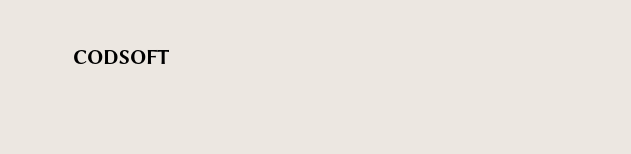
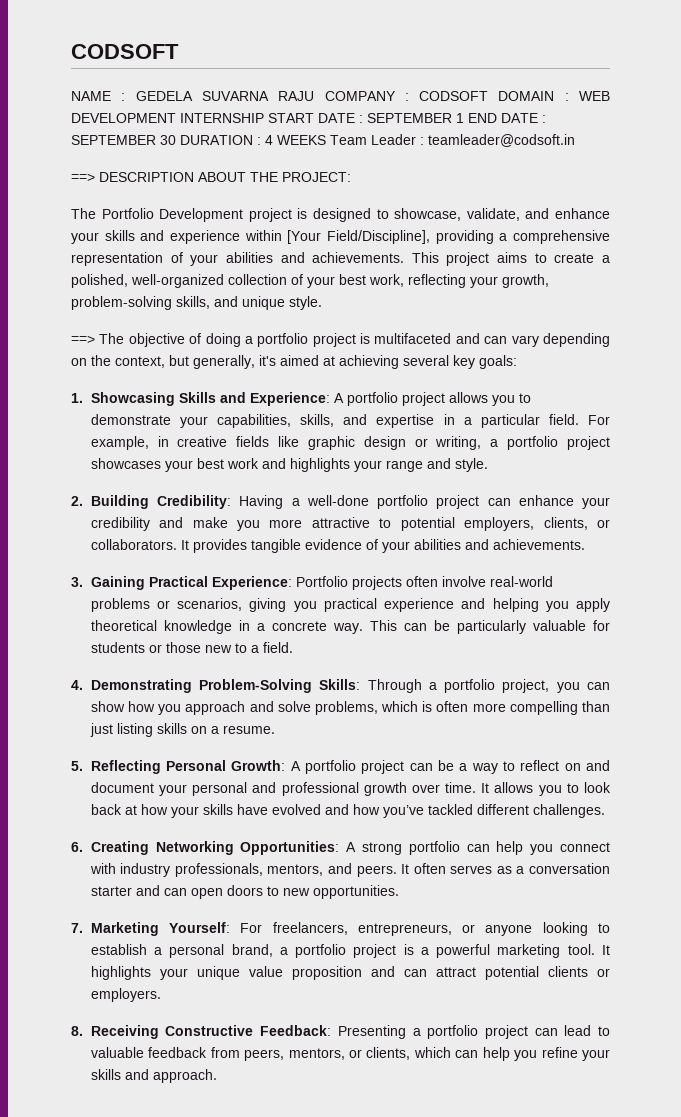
[73,49,170,65] CODSOFT -> [71,44,179,59] [71,91,610,101] [71,113,546,123] [71,134,575,147] [71,172,351,182] [71,208,611,222] [71,230,610,244] [71,252,610,266] [71,274,549,288] [71,296,322,310] [71,333,610,347] [71,355,517,369] [71,392,531,406] [90,414,610,428] [90,436,610,450] [90,458,488,472] [71,495,610,509] [90,517,611,531] [90,539,585,553] [71,576,553,590] [90,598,610,612] [90,620,610,634] [90,642,293,653] [71,679,610,693] [90,701,610,715] [89,723,275,737] [71,760,611,774] [90,782,611,796] [90,804,605,818] [71,841,610,855] [89,863,610,877] [90,885,399,899] [71,922,610,936] [90,944,611,958] [90,966,610,980] [90,988,161,1002] [71,1025,610,1039] [90,1047,610,1061] [90,1069,217,1083] CODSOFT // NAME : GEDELA SUVARNA RAJU COMPANY : CODSOFT DOMAIN : WEB DEVELOPMENT INTERNSHIP START DATE : SEPTEMBER 1 END DATE : SEPTEMBER 30 DURATION : 4 WEEKS Team Leader : teamleader@codsoft.in // ==> DESCRIPTION ABOUT THE PROJECT: // The Portfolio Development project is designed to showcase, validate, and enhance your skills and experience within [Your Field/Discipline], providing a comprehensive representation of your abilities and achievements. This project aims to create a polished, well-organized collection of your best work, reflecting your growth, problem-solving skills, and unique style. // ==> The objective of doing a portfolio project is multifaceted and can vary depending on the context, but generally, it's aimed at achieving several key goals: // 1. Showcasing Skills and Experience: A portfolio project allows you to demonstrate your capabilities, skills, and expertise in a particular field. For example, in creative fields like graphic design or writing, a portfolio project showcases your best work and highlights your range and style. // 2. Building Credibility: Having a well-done portfolio project can enhance your credibility and make you more attractive to potential employers, clients, or collaborators. It provides tangible evidence of your abilities and achievements. // 3. Gaining Practical Experience: Portfolio projects often involve real-world problems or scenarios, giving you practical experience and helping you apply theoretical knowledge in a concrete way. This can be particularly valuable for students or those new to a field. // 4. Demonstrating Problem-Solving Skills: Through a portfolio project, you can show how you approach and solve problems, which is often more compelling than just listing skills on a resume. // 5. Reflecting Personal Growth: A portfolio project can be a way to reflect on and document your personal and professional growth over time. It allows you to look back at how your skills have evolved and how you’ve tackled different challenges. // 6. Creating Networking Opportunities: A strong portfolio can help you connect with industry professionals, mentors, and peers. It often serves as a conversation starter and can open doors to new opportunities. // 7. Marketing Yourself: For freelancers, entrepreneurs, or anyone looking to establish a personal brand, a portfolio project is a powerful marketing tool. It highlights your unique value proposition and can attract potential clients or employers. // 8. Receiving Constructive Feedback: Presenting a portfolio project can lead to valuable feedback from peers, mentors, or clients, which can help you refine your skills and approach.

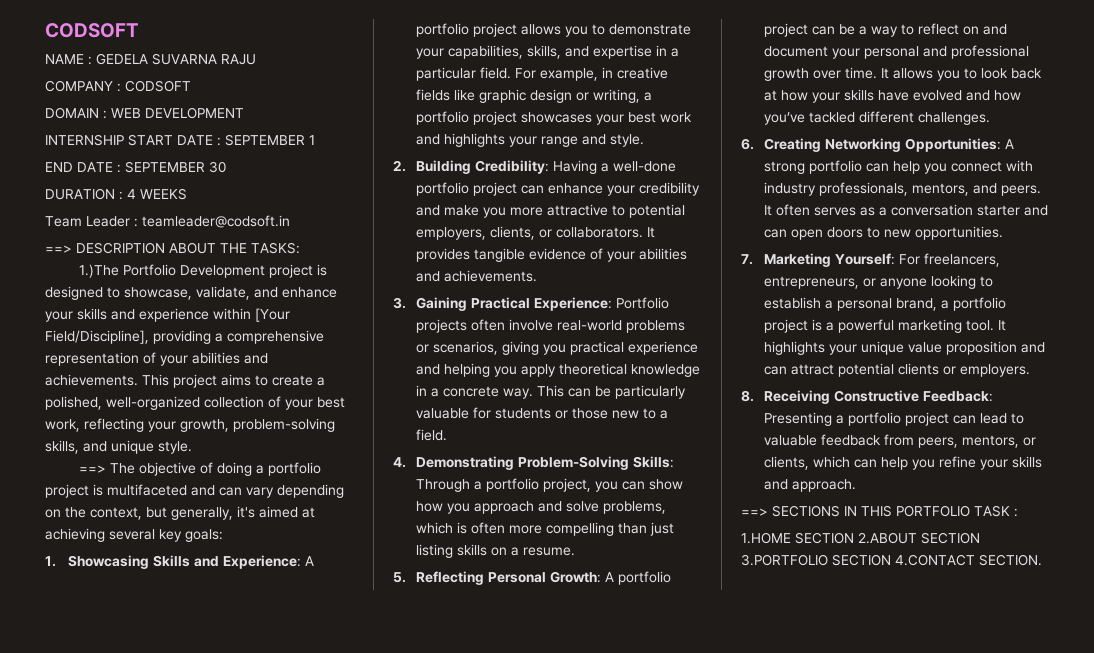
(315, 96) none -> (256, 59) //
(489, 96) none -> (191, 86) //
(176, 118) none -> (244, 113) //
(464, 118) none -> (315, 140) //
(176, 140) none -> (226, 167) //
(326, 140) none -> (187, 194) //
[282,172,351,182] [71,208,96,219] PROJECT: // The -> [251,242,300,254] [79,264,120,278] TASKS: // 1.)The
(217, 1076) none -> [741,505,1018,517] [741,532,980,544] [741,554,1042,566] // ==> SECTIONS IN THIS PORTFOLIO TASK : // 1.HOME SECTION 2.ABOUT SECTION 3.PORTFOLIO SECTION 4.CONTACT SECTION.

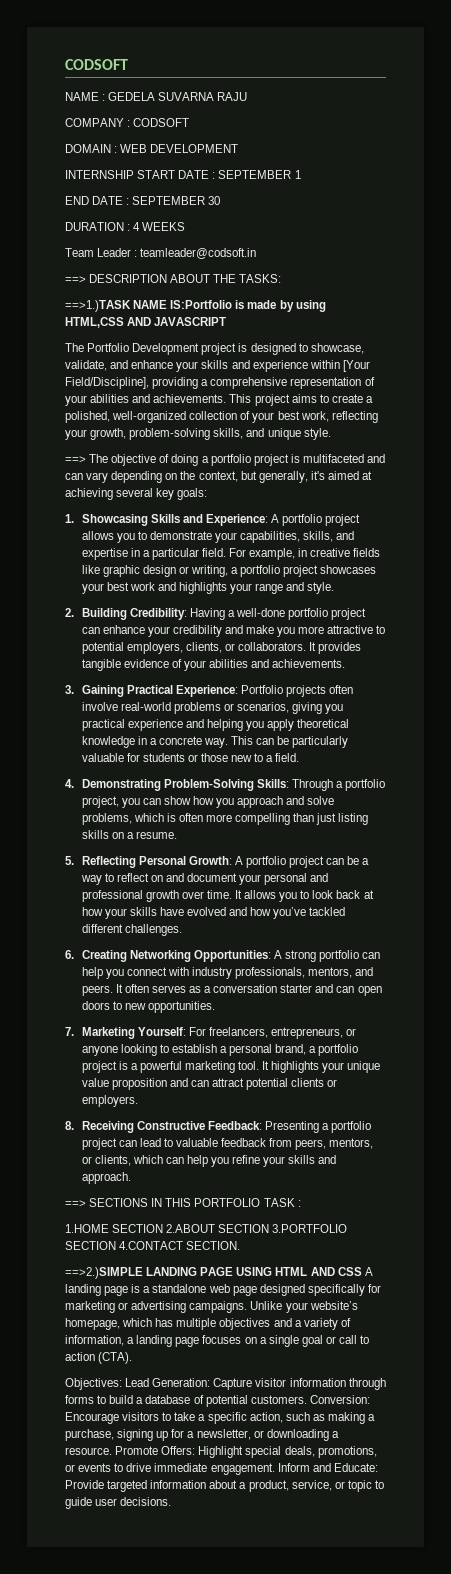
[79,264,120,278] 1.)The -> [65,300,326,312] [65,317,227,328] [65,343,84,352] ==>1.)TASK NAME IS:Portfolio is made by using HTML,CSS AND JAVASCRIPT // The
(1042, 560) none -> [65,1267,373,1279] [65,1284,381,1296] [65,1301,358,1313] [65,1318,351,1330] [65,1335,370,1347] [65,1352,133,1364] [65,1378,386,1390] [65,1395,370,1407] [65,1412,376,1424] [65,1429,339,1441] [65,1446,377,1458] [65,1463,378,1475] [65,1480,384,1492] [65,1497,172,1509] // ==>2.)SIMPLE LANDING PAGE USING HTML AND CSS A landing page is a standalone web page designed specifically for marketing or advertising campaigns. Unlike your website’s homepage, which has multiple objectives and a variety of information, a landing page focuses on a single goal or call to action (CTA). // Objectives: Lead Generation: Capture visitor information through forms to build a database of potential customers. Conversion: Encourage visitors to take a specific action, such as making a purchase, signing up for a newsletter, or downloading a resource. Promote Offers: Highlight special deals, promotions, or events to drive immediate engagement. Inform and Educate: Provide targeted information about a product, service, or topic to guide user decisions.

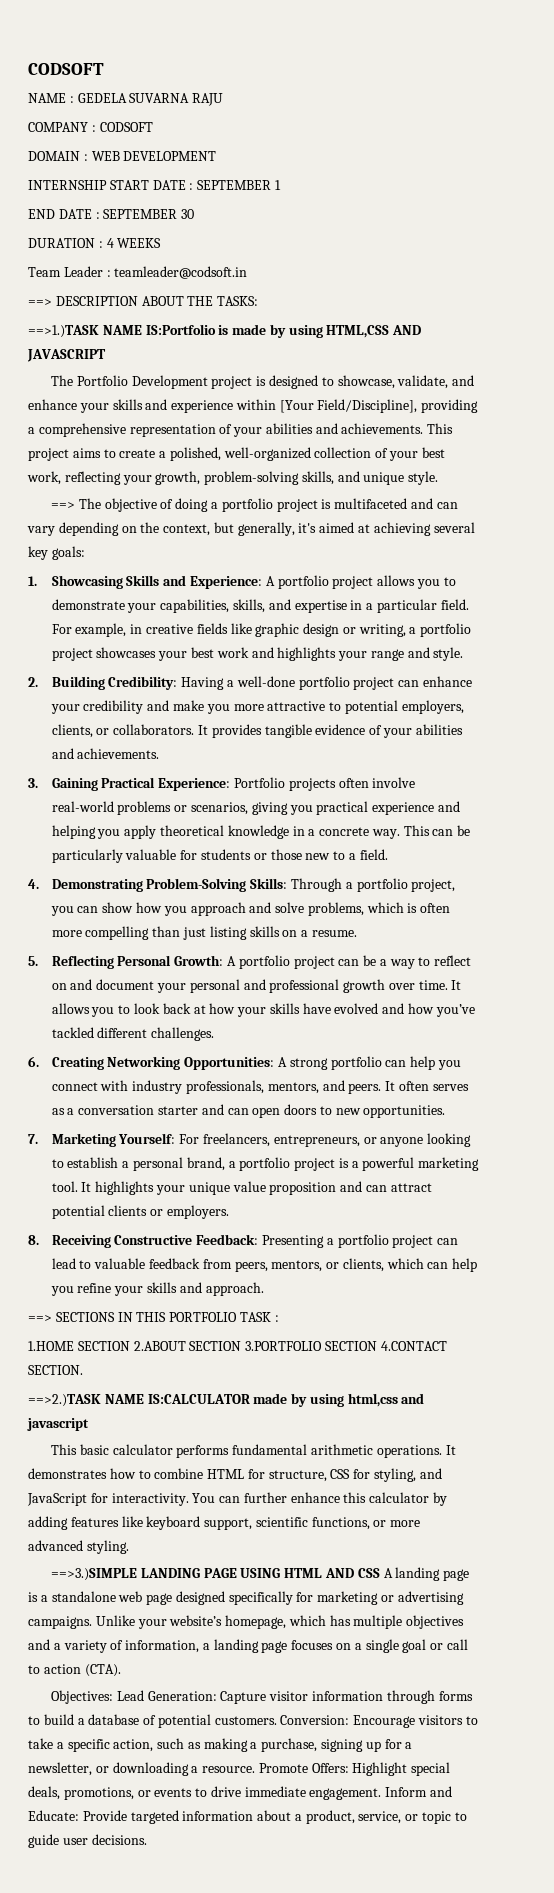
[65,1267,143,1279] ==>2.)SIMPLE -> [28,1393,425,1407] [27,1418,89,1431] [51,1444,456,1458] [28,1468,442,1482] [27,1492,448,1506] [28,1516,421,1530] [28,1540,129,1554] [51,1568,138,1581] ==>2.)TASK NAME IS:CALCULATOR made by using html,css and javascript // This basic calculator performs fundamental arithmetic operations. It demonstrates how to combine HTML for structure, CSS for styling, and JavaScript for interactivity. You can further enhance this calculator by adding features like keyboard support, scientific functions, or more advanced styling. // ==>3.)SIMPLE

